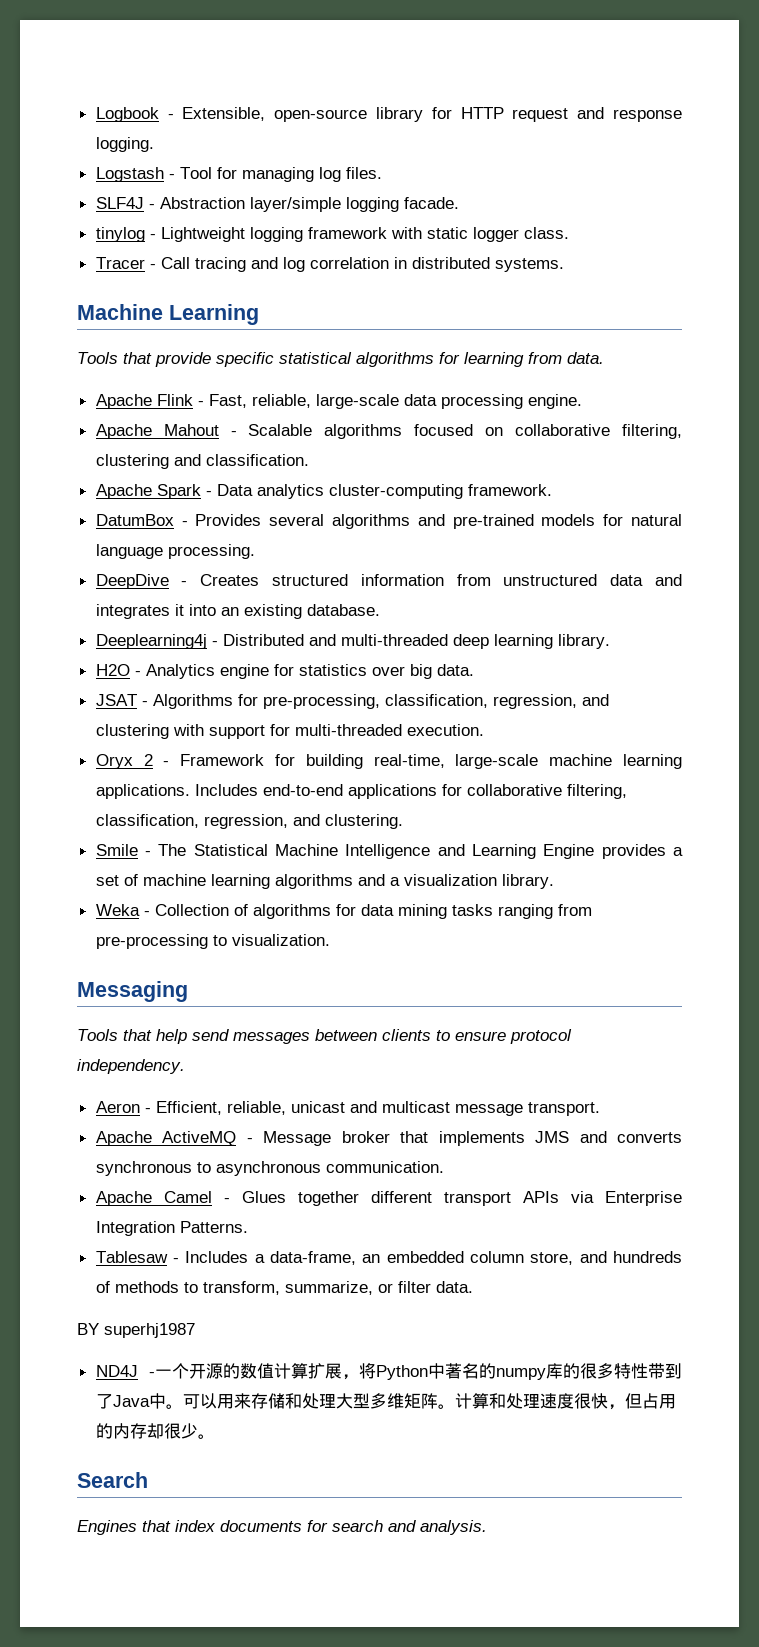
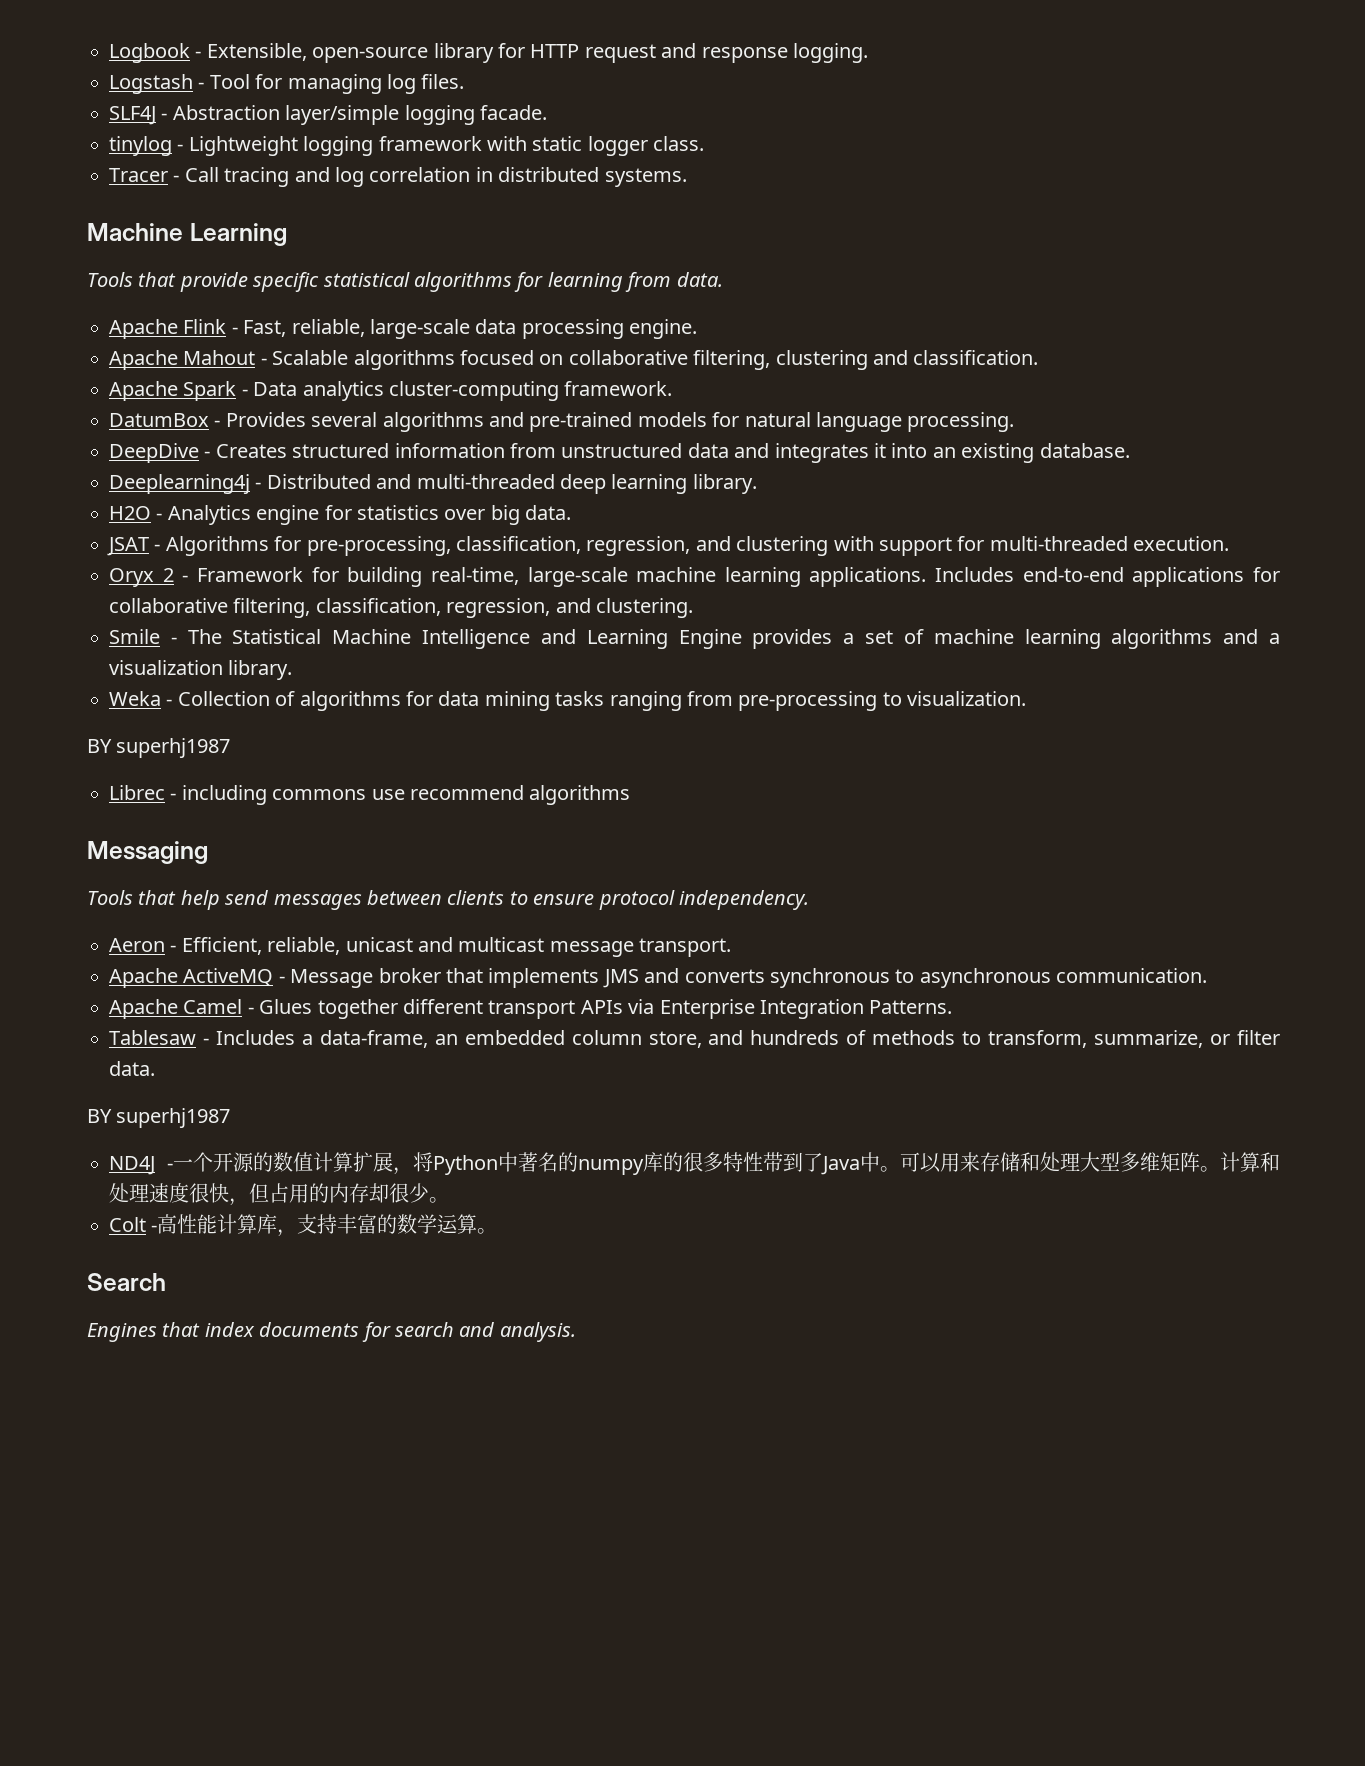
(330, 940) none -> [87,738,231,758] [109,785,631,805] // BY superhj1987 // Librec - including commons use recommend algorithms
(215, 1436) none -> [109,1214,498,1237] // Colt -高性能计算库，支持丰富的数学运算。

